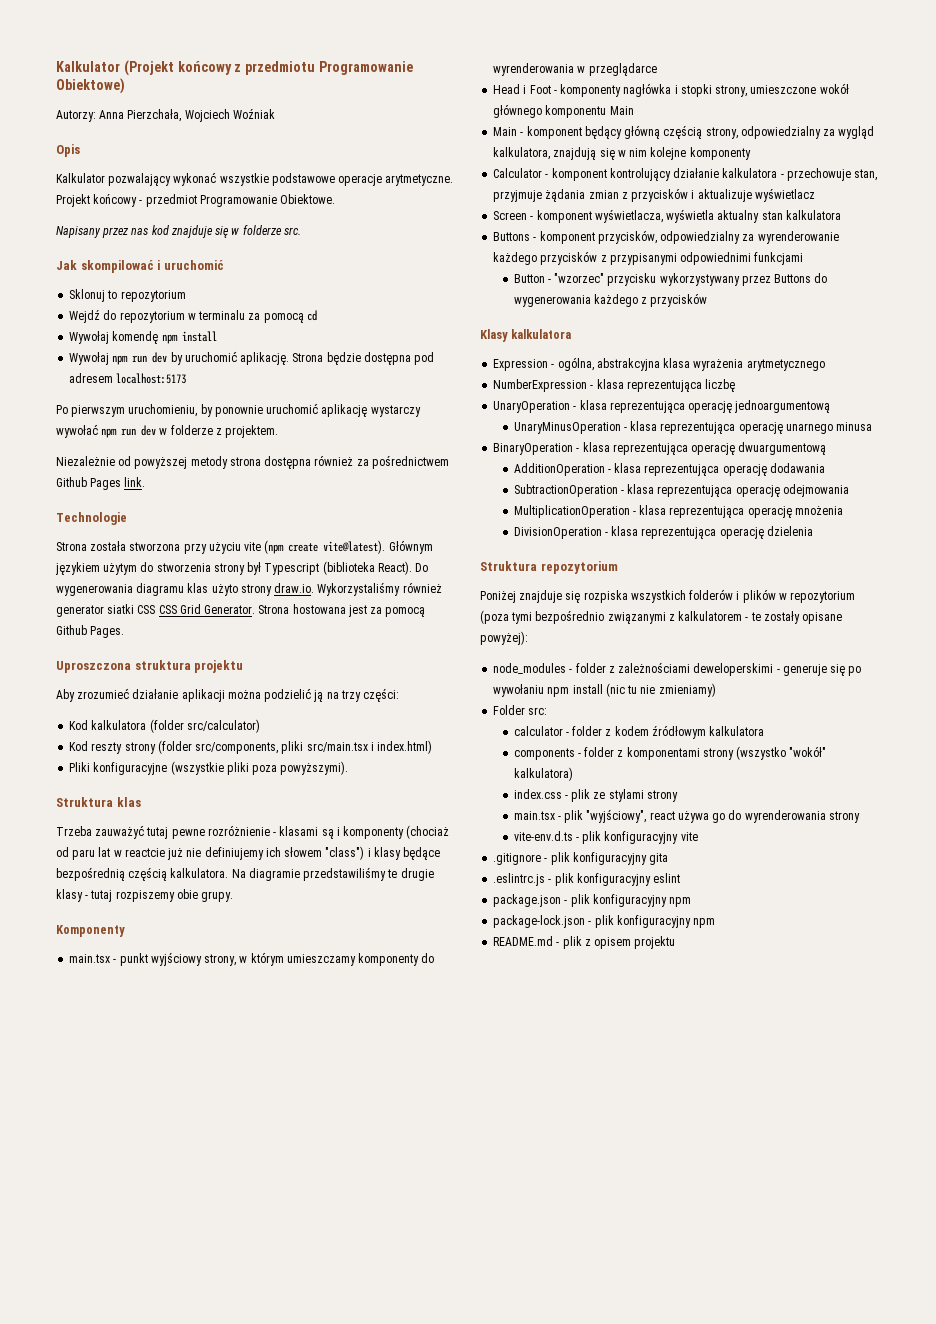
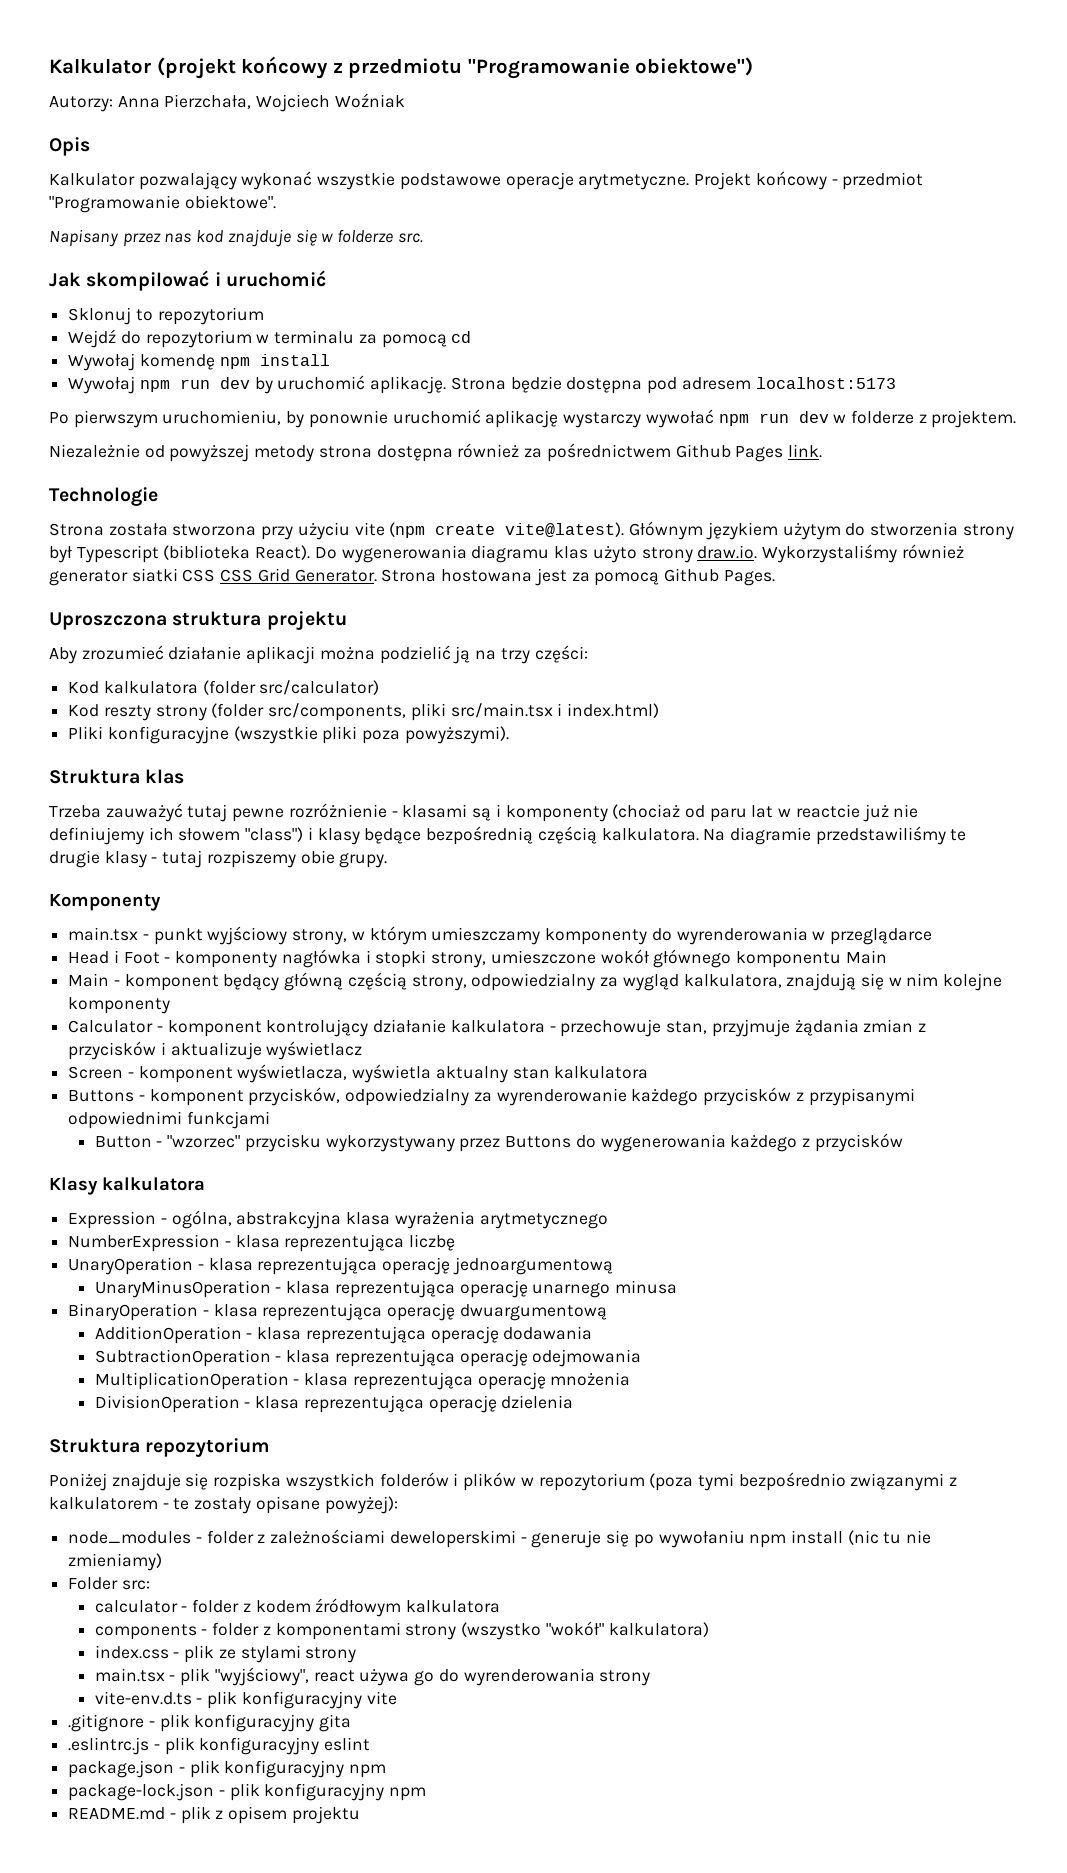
[56,60,174,76] Kalkulator (Projekt -> [49,57,236,79] Kalkulator (projekt
[318,61,413,75] [56,78,125,94] Programowanie Obiektowe) -> [467,57,754,79] "Programowanie obiektowe")
[199,194,336,207] Programowanie Obiektowe. -> [49,195,276,213] "Programowanie obiektowe".

